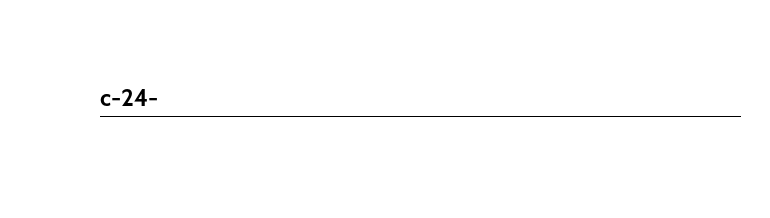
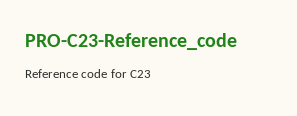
[100,89,158,106] c-24- -> [25,33,237,50] [25,69,152,78] PRO-C23-Reference_code // Reference code for C23

